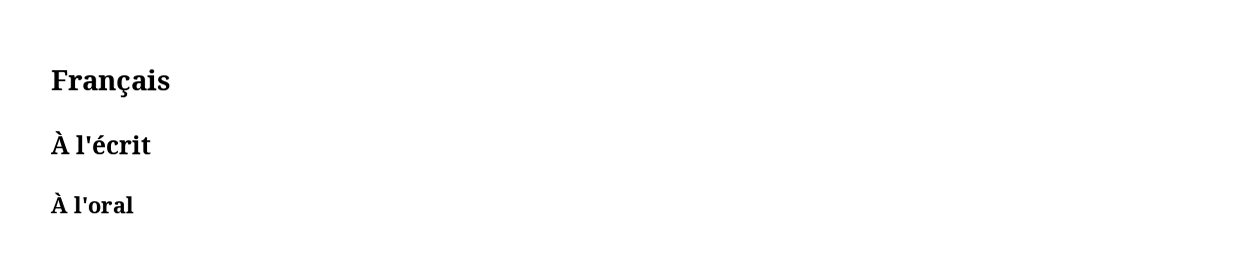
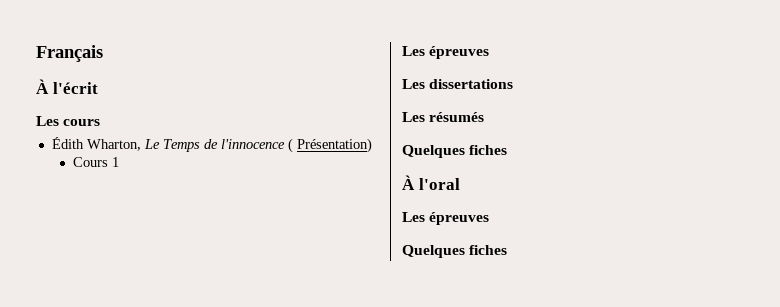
[50,192,134,214] À l'oral -> [36,116,101,126] [51,137,372,153] [72,157,119,167] [402,46,490,59] [402,79,514,89] [402,112,485,122] [402,145,508,158] [402,175,460,190] [402,212,490,225] [402,245,508,258] Les cours // Édith Wharton, Le Temps de l'innocence ( Présentation) // Cours 1 // Les épreuves // Les dissertations // Les résumés // Quelques fiches // À l'oral // Les épreuves // Quelques fiches

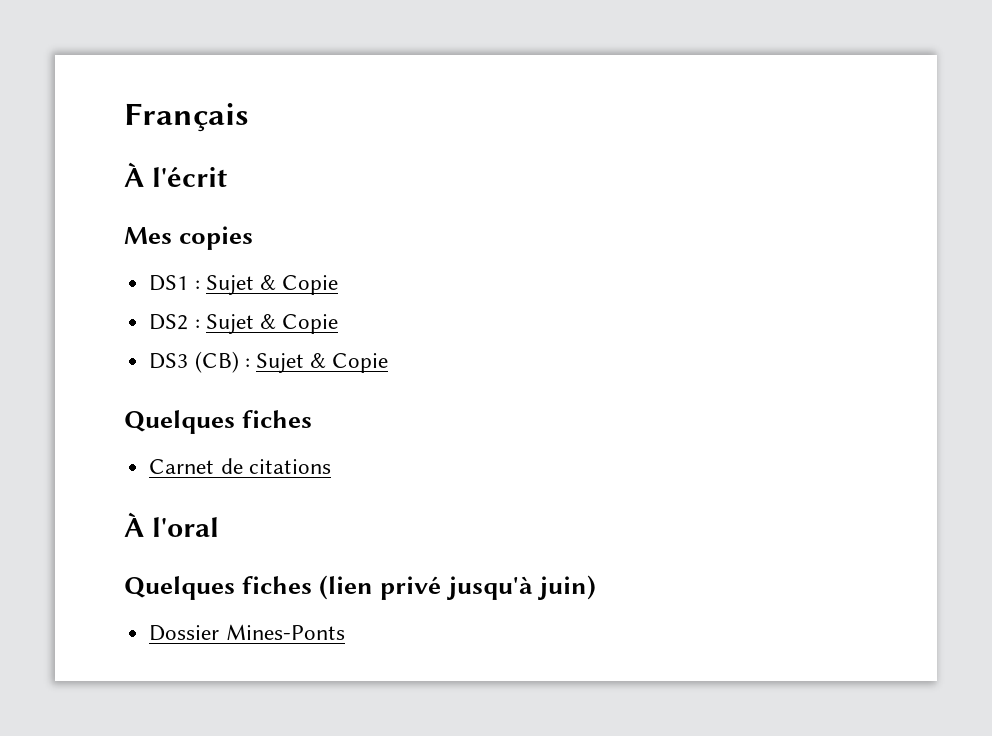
[36,116,101,126] [51,137,372,153] [72,157,119,167] [402,46,490,59] [402,79,514,89] [402,112,485,122] [402,145,508,158] Les cours // Édith Wharton, Le Temps de l'innocence ( Présentation) // Cours 1 // Les épreuves // Les dissertations // Les résumés // Quelques fiches -> [124,226,254,250] [149,275,339,295] [149,314,339,334] [149,351,389,373] [124,410,313,434] [149,458,331,474] Mes copies // DS1 : Sujet & Copie // DS2 : Sujet & Copie // DS3 (CB) : Sujet & Copie // Quelques fiches // Carnet de citations
[402,212,490,225] [402,245,508,258] // Les épreuves // Quelques fiches -> [124,575,597,600] [149,624,345,641] // Quelques fiches (lien privé jusqu'à juin) // Dossier Mines-Ponts

